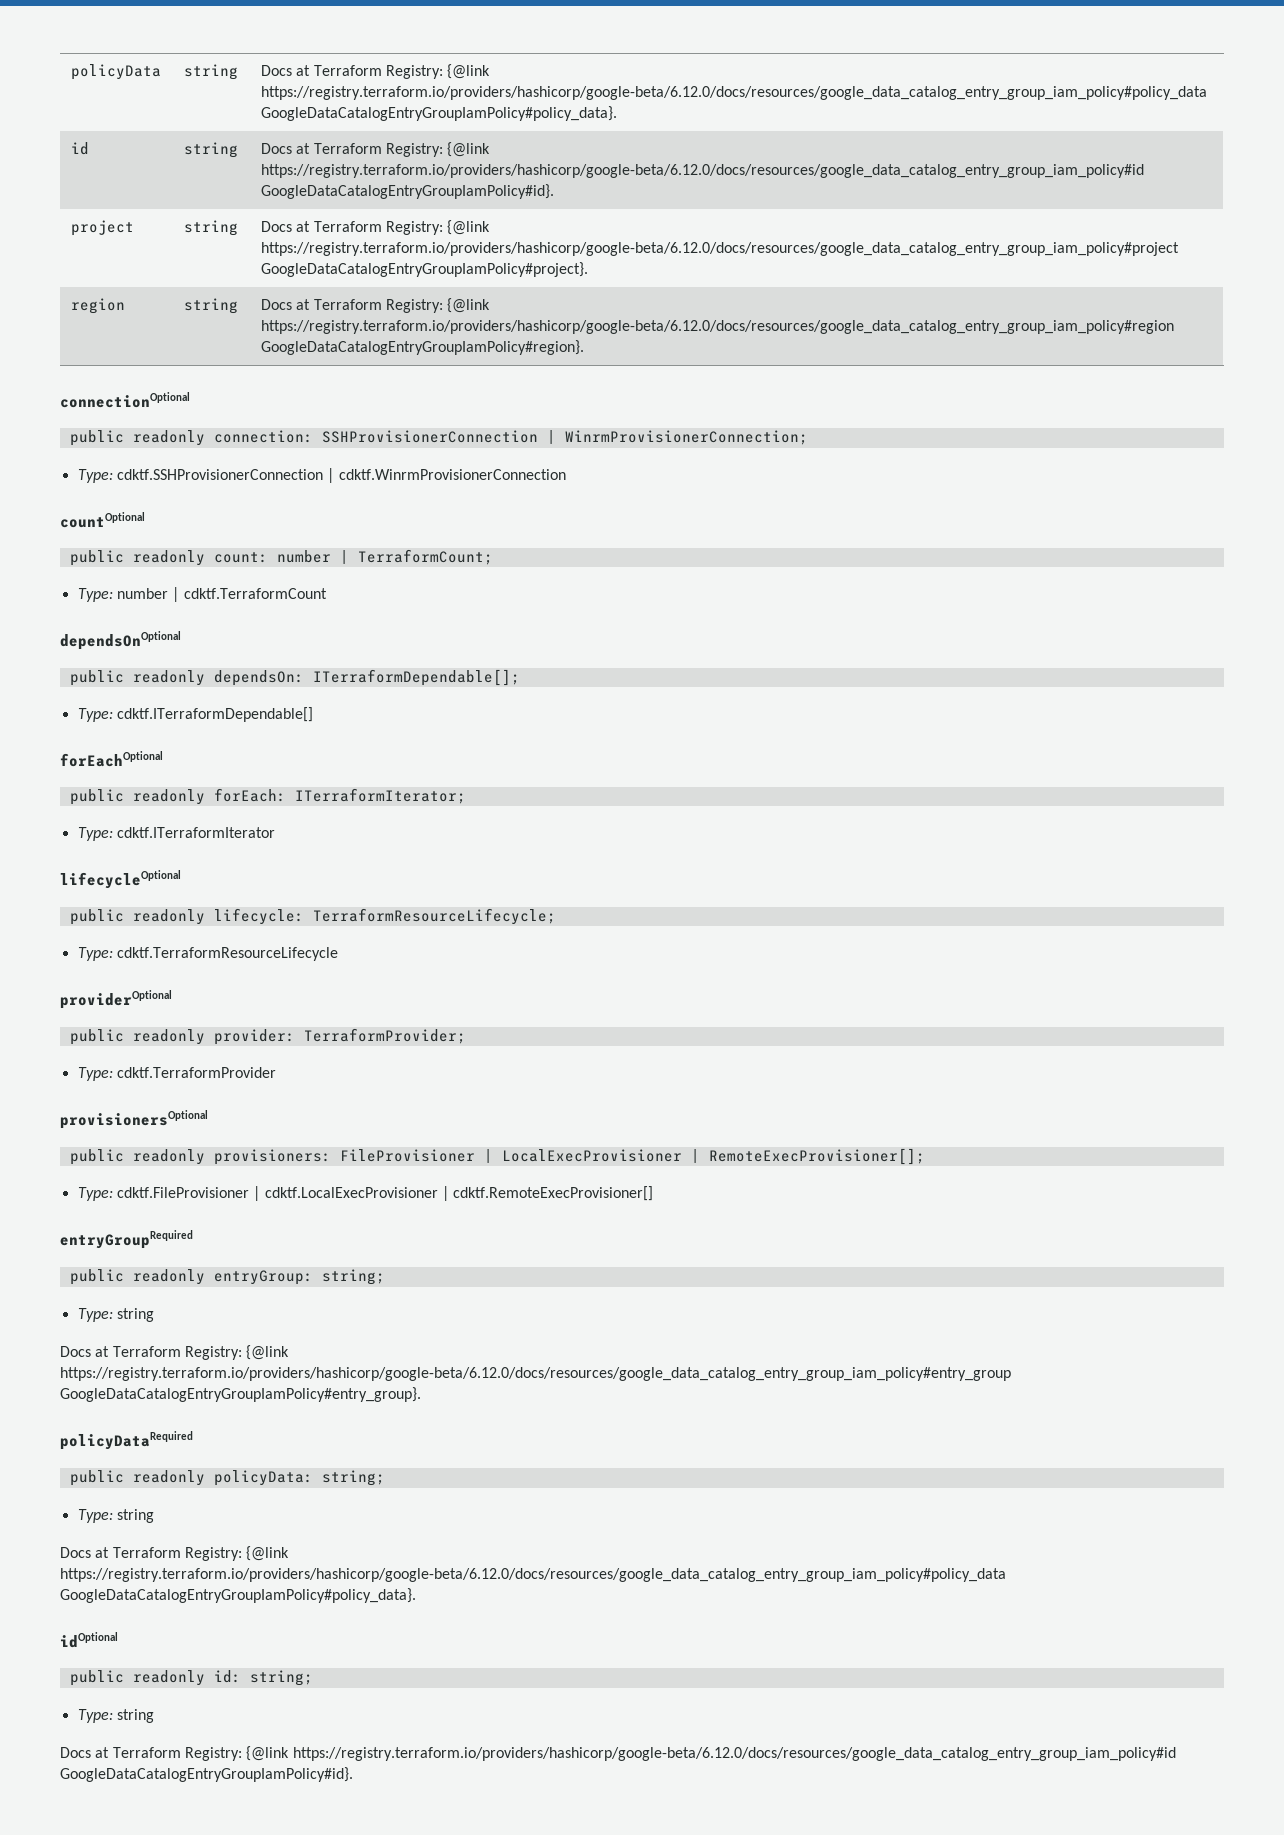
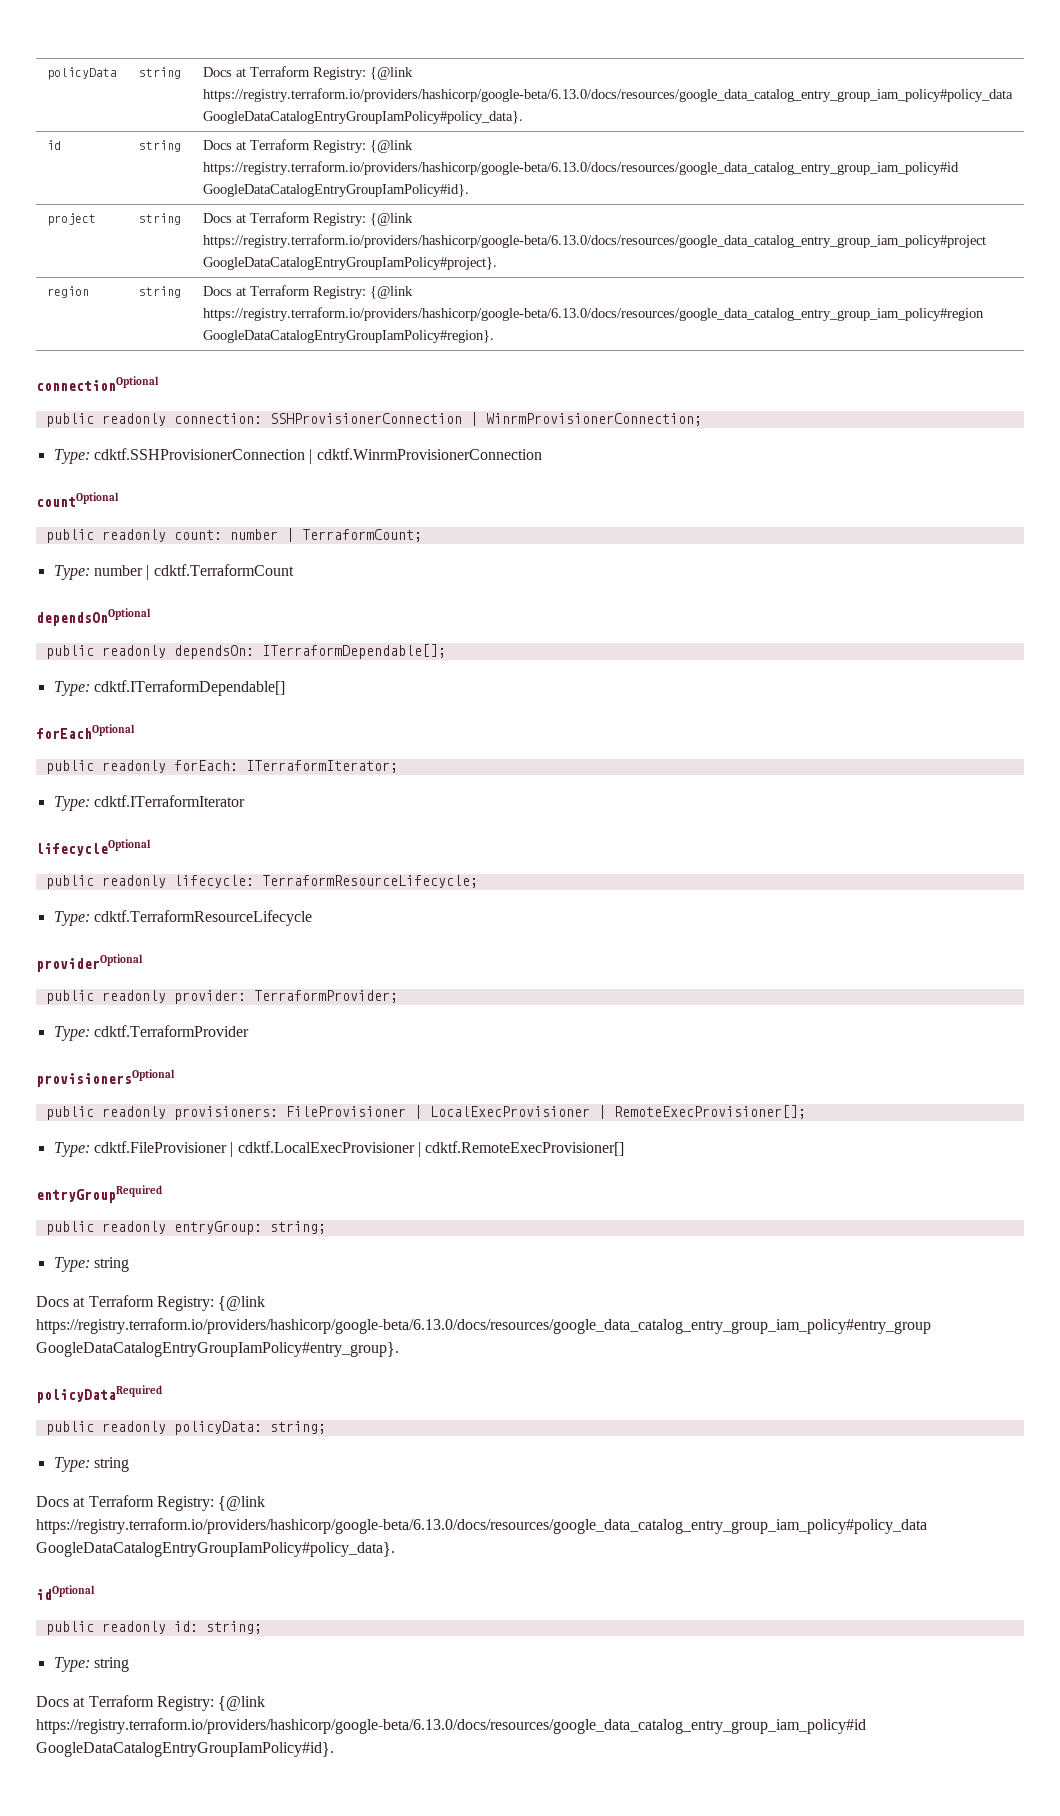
[261,86,1208,100] https://registry.terraform.io/providers/hashicorp/google-beta/6.12.0/docs/resources/google_data_catalog_entry_group_iam_policy#policy_data -> [202,88,1013,102] https://registry.terraform.io/providers/hashicorp/google-beta/6.13.0/docs/resources/google_data_catalog_entry_group_iam_policy#policy_data
[261,164,1145,178] https://registry.terraform.io/providers/hashicorp/google-beta/6.12.0/docs/resources/google_data_catalog_entry_group_iam_policy#id -> [202,161,959,175] https://registry.terraform.io/providers/hashicorp/google-beta/6.13.0/docs/resources/google_data_catalog_entry_group_iam_policy#id
[261,242,1180,256] https://registry.terraform.io/providers/hashicorp/google-beta/6.12.0/docs/resources/google_data_catalog_entry_group_iam_policy#project -> [202,234,986,248] https://registry.terraform.io/providers/hashicorp/google-beta/6.13.0/docs/resources/google_data_catalog_entry_group_iam_policy#project
[261,320,1175,334] https://registry.terraform.io/providers/hashicorp/google-beta/6.12.0/docs/resources/google_data_catalog_entry_group_iam_policy#region -> [202,307,984,321] https://registry.terraform.io/providers/hashicorp/google-beta/6.13.0/docs/resources/google_data_catalog_entry_group_iam_policy#region
[60,1367,1011,1381] https://registry.terraform.io/providers/hashicorp/google-beta/6.12.0/docs/resources/google_data_catalog_entry_group_iam_policy#entry_group -> [36,1318,931,1334] https://registry.terraform.io/providers/hashicorp/google-beta/6.13.0/docs/resources/google_data_catalog_entry_group_iam_policy#entry_group
[60,1568,1006,1582] https://registry.terraform.io/providers/hashicorp/google-beta/6.12.0/docs/resources/google_data_catalog_entry_group_iam_policy#policy_data -> [36,1518,927,1534] https://registry.terraform.io/providers/hashicorp/google-beta/6.13.0/docs/resources/google_data_catalog_entry_group_iam_policy#policy_data
[292,1747,1176,1761] https://registry.terraform.io/providers/hashicorp/google-beta/6.12.0/docs/resources/google_data_catalog_entry_group_iam_policy#id -> [36,1718,866,1734] https://registry.terraform.io/providers/hashicorp/google-beta/6.13.0/docs/resources/google_data_catalog_entry_group_iam_policy#id

